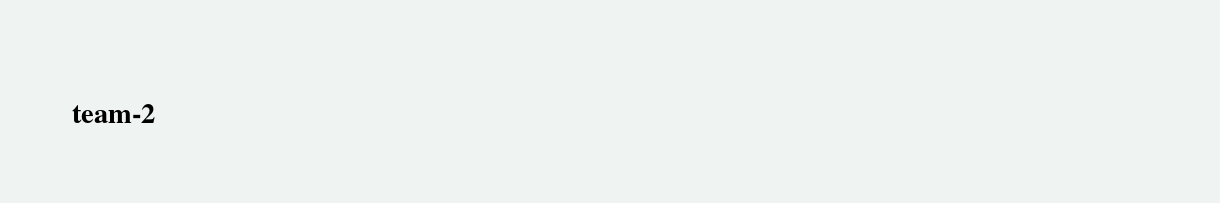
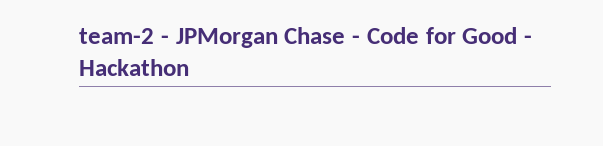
(155, 113) none -> [160,27,532,48] [79,59,189,76] - JPMorgan Chase - Code for Good - Hackathon

